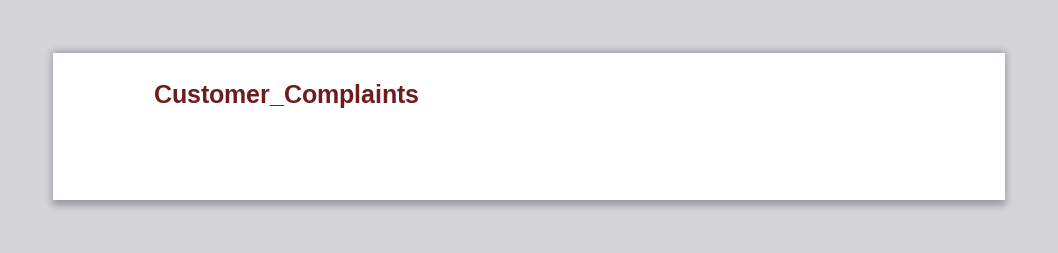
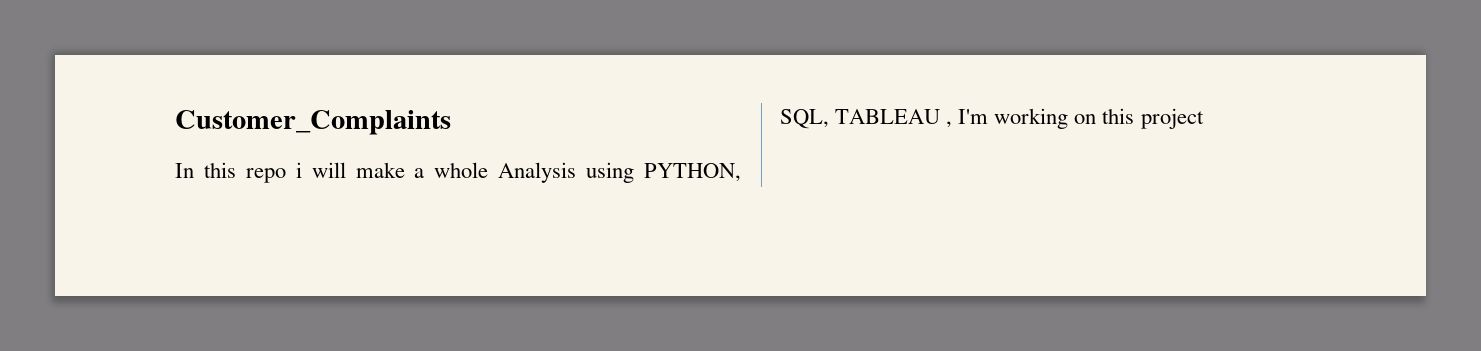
(419, 96) none -> [175,162,741,183] [780,108,1204,129] // In this repo i will make a whole Analysis using PYTHON, SQL, TABLEAU , I'm working on this project

